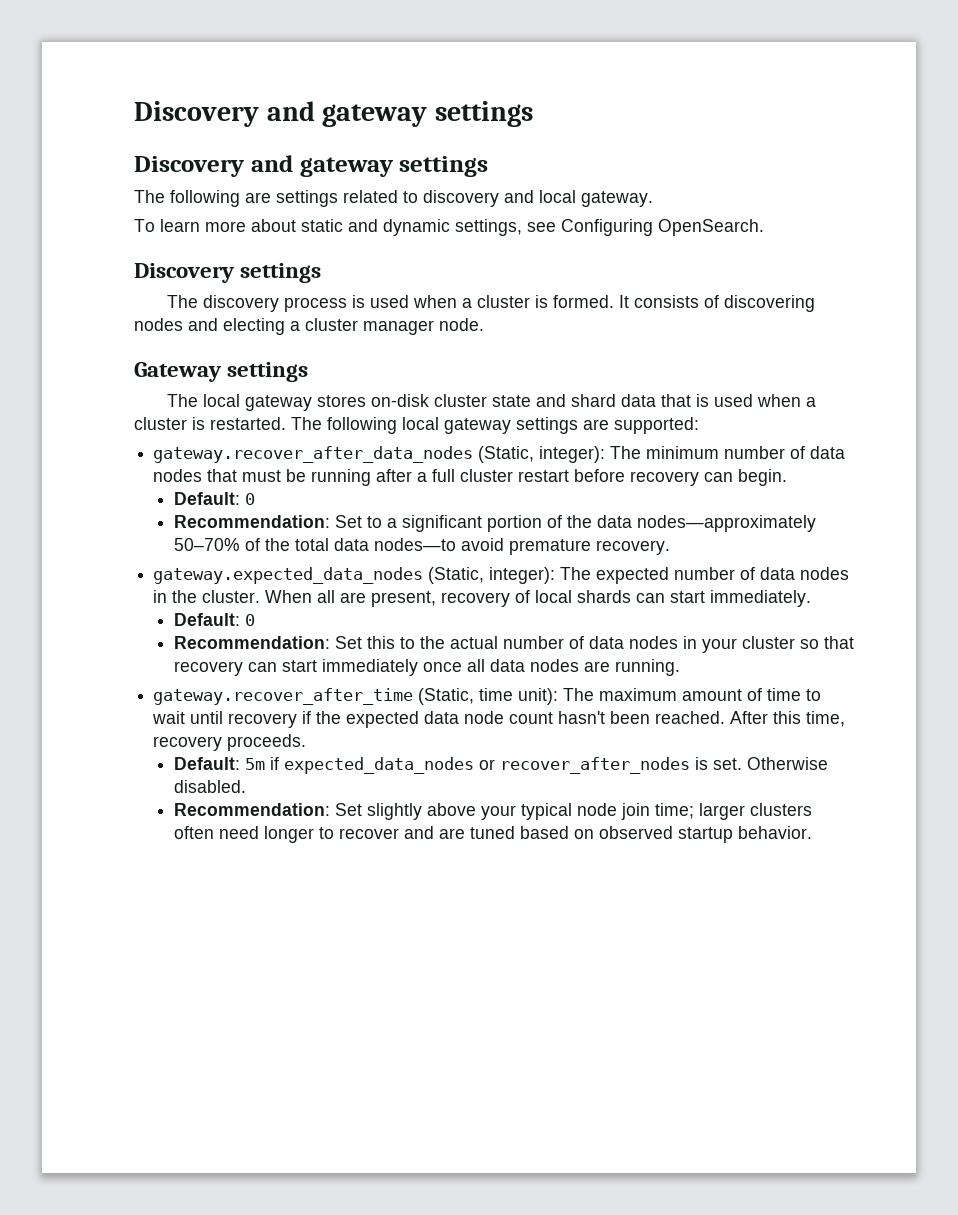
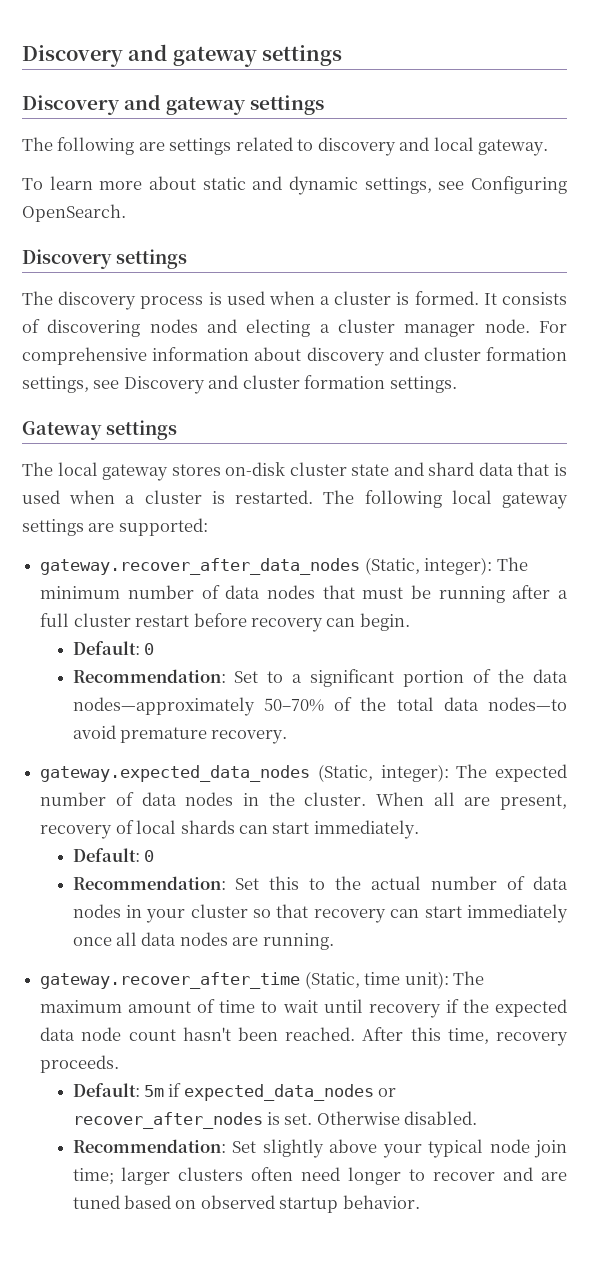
(484, 324) none -> [539,321,567,333] [22,347,567,366] [22,375,457,394] For comprehensive information about discovery and cluster formation settings, see Discovery and cluster formation settings.

